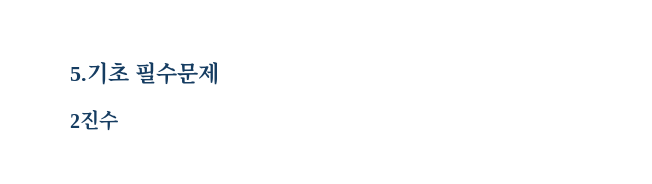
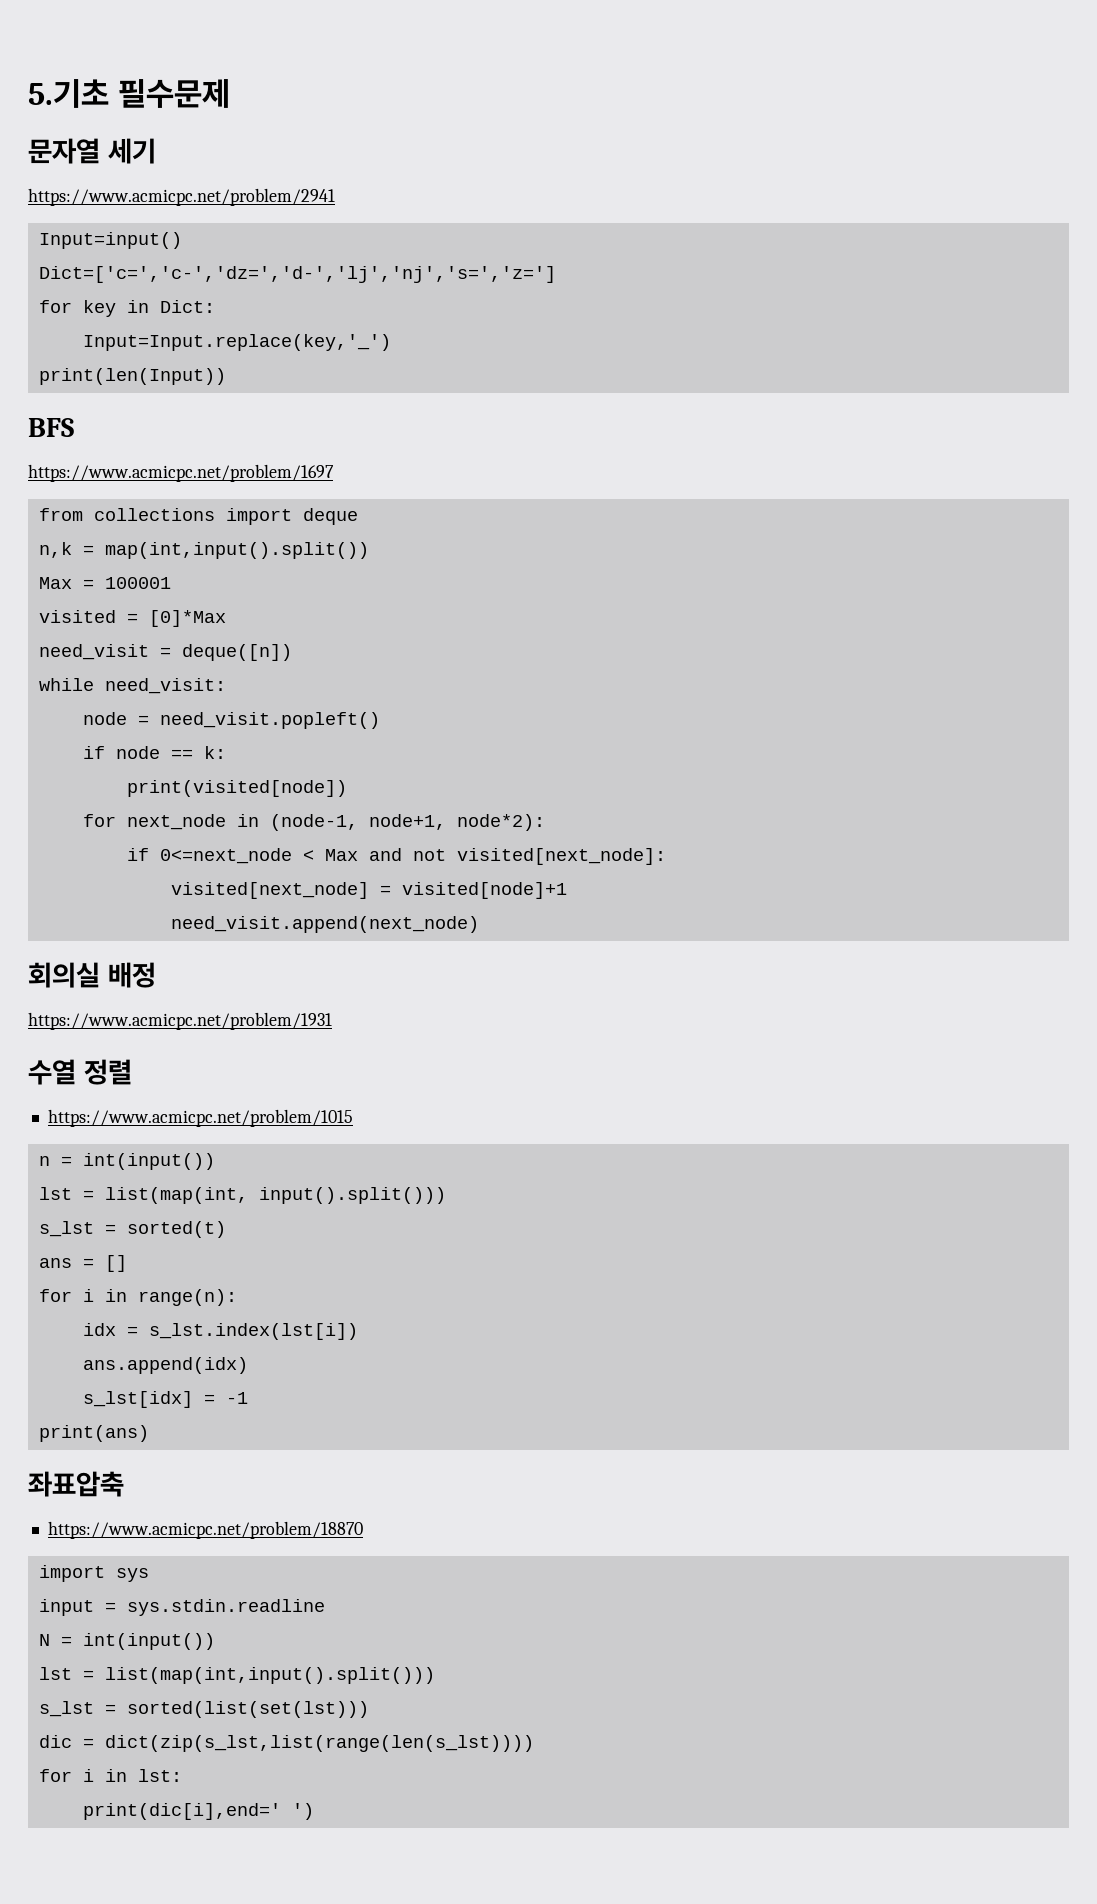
[70,109,118,131] 2진수 -> [28,138,156,164] [28,188,335,206] [38,232,182,249] [38,266,556,283] [38,300,215,317] [82,334,391,351] [38,368,226,385] [28,418,74,437] [28,464,334,482] [38,508,358,525] [38,542,369,559] [38,577,171,589] [38,610,226,627] [38,644,292,661] [38,678,226,694] [82,712,380,729] [82,746,226,759] [126,780,347,797] [82,814,545,831] [126,848,666,865] [170,882,567,899] [170,916,479,933] [28,962,156,988] [28,1012,332,1030] [28,1059,132,1085] [47,1109,353,1127] [38,1153,215,1170] [38,1187,446,1204] [38,1221,226,1238] [38,1255,127,1272] [38,1289,237,1306] [82,1323,358,1340] [82,1357,248,1374] [82,1391,248,1408] [38,1425,149,1442] [28,1471,124,1497] [47,1521,363,1539] [38,1565,149,1582] [38,1599,325,1616] [38,1633,215,1650] [38,1667,435,1684] [38,1701,369,1718] [38,1735,534,1752] [38,1769,182,1782] [82,1803,314,1820] 문자열 세기 // https://www.acmicpc.net/problem/2941 // Input=input() // Dict=['c=','c-','dz=','d-','lj','nj','s=','z='] // for key in Dict: // Input=Input.replace(key,'_') // print(len(Input)) // BFS // https://www.acmicpc.net/problem/1697 // from collections import deque // n,k = map(int,input().split()) // Max = 100001 // visited = [0]*Max // need_visit = deque([n]) // while need_visit: // node = need_visit.popleft() // if node == k: // print(visited[node]) // for next_node in (node-1, node+1, node*2): // if 0<=next_node < Max and not visited[next_node]: // visited[next_node] = visited[node]+1 // need_visit.append(next_node) // 회의실 배정 // https://www.acmicpc.net/problem/1931 // 수열 정렬 // https://www.acmicpc.net/problem/1015 // n = int(input()) // lst = list(map(int, input().split())) // s_lst = sorted(t) // ans = [] // for i in range(n): // idx = s_lst.index(lst[i]) // ans.append(idx) // s_lst[idx] = -1 // print(ans) // 좌표압축 // https://www.acmicpc.net/problem/18870 // import sys // input = sys.stdin.readline // N = int(input()) // lst = list(map(int,input().split())) // s_lst = sorted(list(set(lst))) // dic = dict(zip(s_lst,list(range(len(s_lst)))) // for i in lst: // print(dic[i],end=' ')

